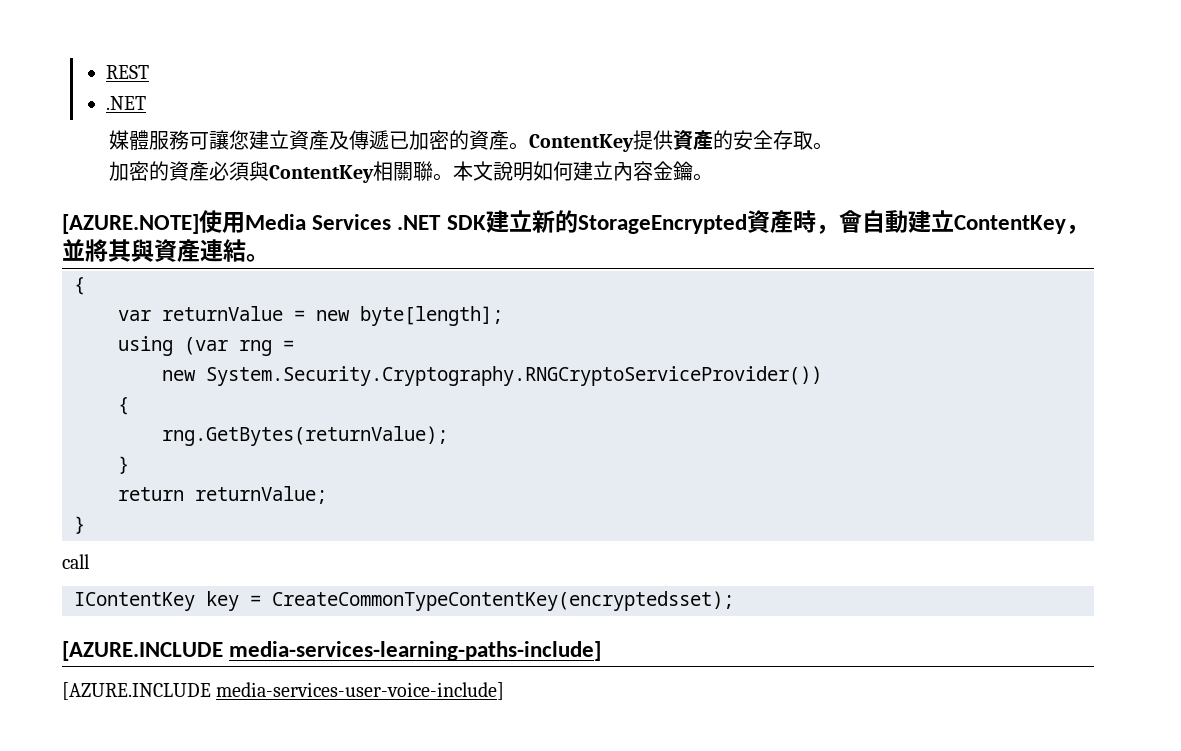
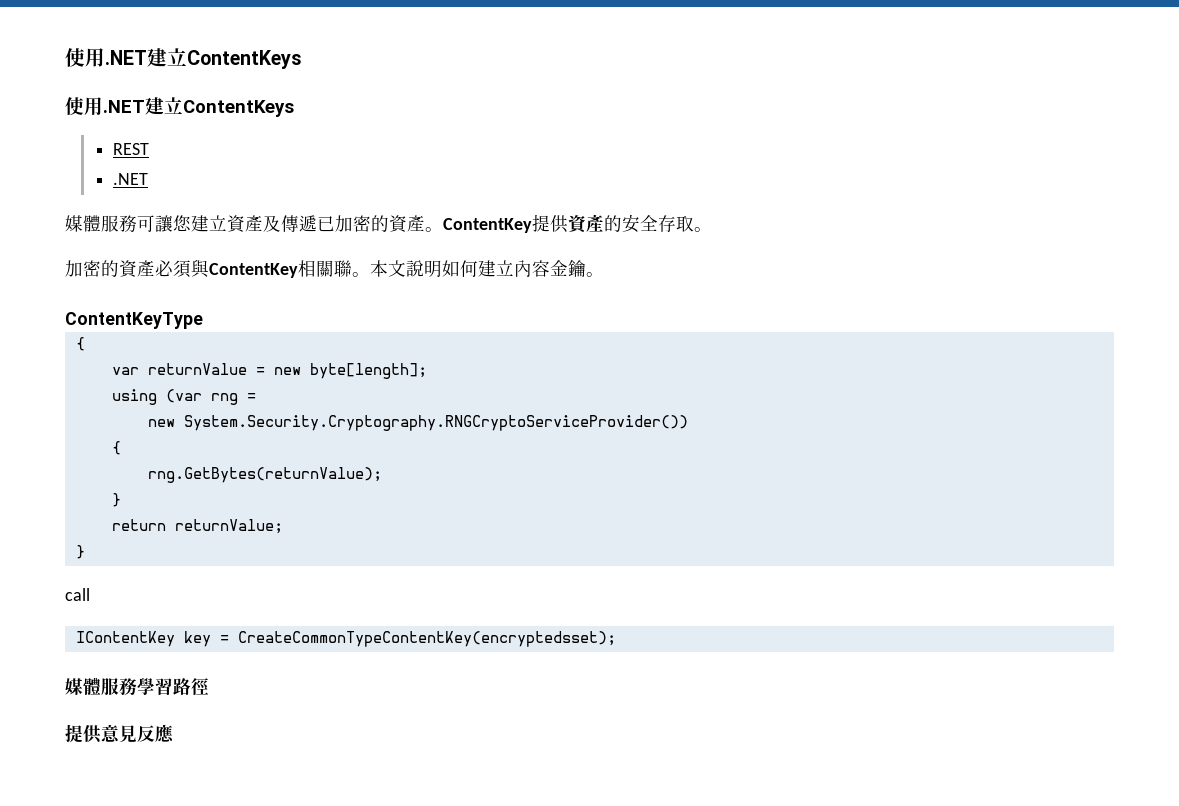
(106, 72) none -> [65,48,301,69] [65,97,294,117] 使用.NET建立ContentKeys // 使用.NET建立ContentKeys //
[62,210,1089,234] [62,239,269,263] [AZURE.NOTE]使用Media Services .NET SDK建立新的StorageEncrypted資產時，會自動建立ContentKey，並將其與資產連結。 -> [65,312,203,329] ContentKeyType
[62,641,602,661] [62,682,505,700] [AZURE.INCLUDE media-services-learning-paths-include] // [AZURE.INCLUDE media-services-user-voice-include] -> [65,677,209,695] [65,724,174,744] 媒體服務學習路徑 // 提供意見反應

